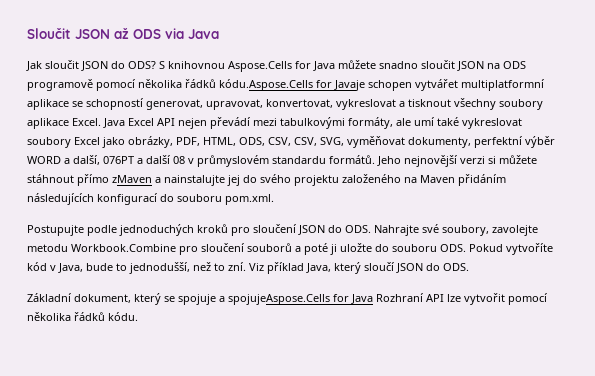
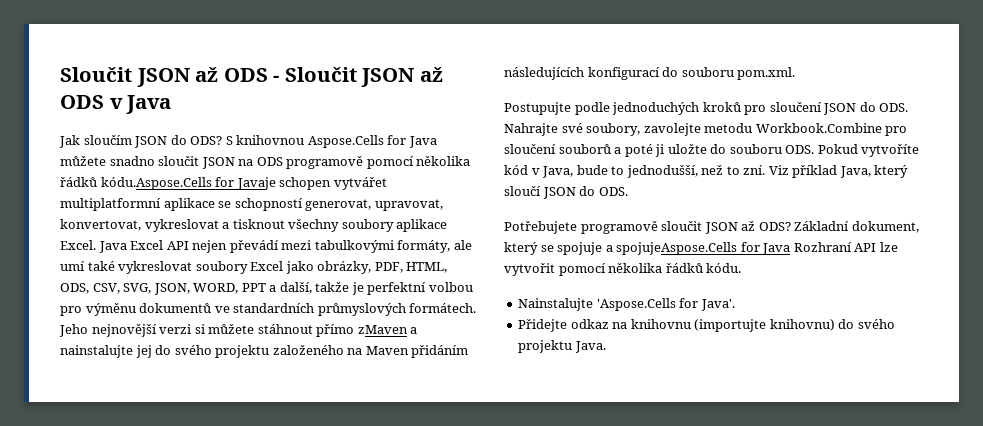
[27,28,184,39] Sloučit JSON až ODS via -> [60,67,443,87] [60,95,123,109] Sloučit JSON až ODS - Sloučit JSON až ODS v
[45,60,79,69] sloučit -> [83,135,132,145] sloučím
[294,136,555,148] [27,155,375,167] CSV, SVG, vyměňovat dokumenty, perfektní výběr WORD a další, 076PT a další 08 v průmyslovém standardu formátů. -> [123,282,473,295] [60,303,477,316] SVG, JSON, WORD, PPT a další, takže je perfektní volbou pro výměnu dokumentů ve standardních průmyslových formátech.
(469, 267) none -> [504,221,791,234] Potřebujete programově sloučit JSON až ODS?
(138, 316) none -> [518,298,735,311] [518,319,895,332] [518,340,606,353] // Nainstalujte 'Aspose.Cells for Java'. // Přidejte odkaz na knihovnu (importujte knihovnu) do svého projektu Java.

